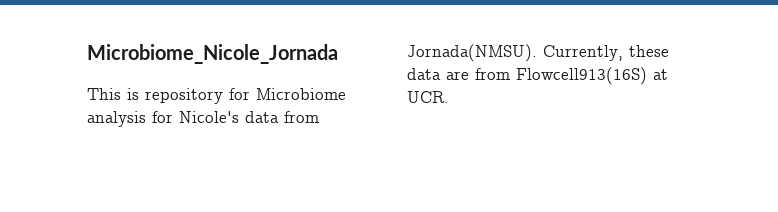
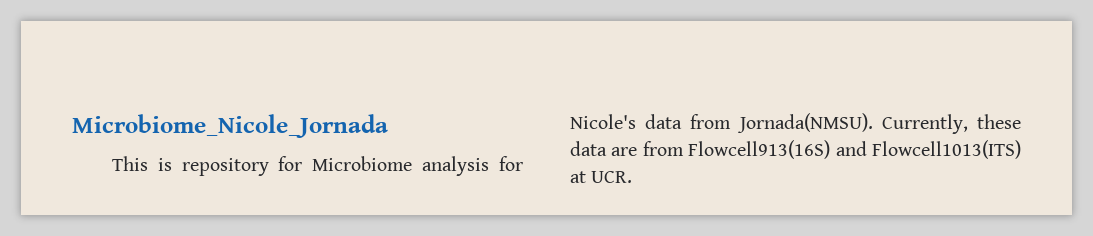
(647, 76) none -> [835,140,1021,159] and Flowcell1013(ITS)

